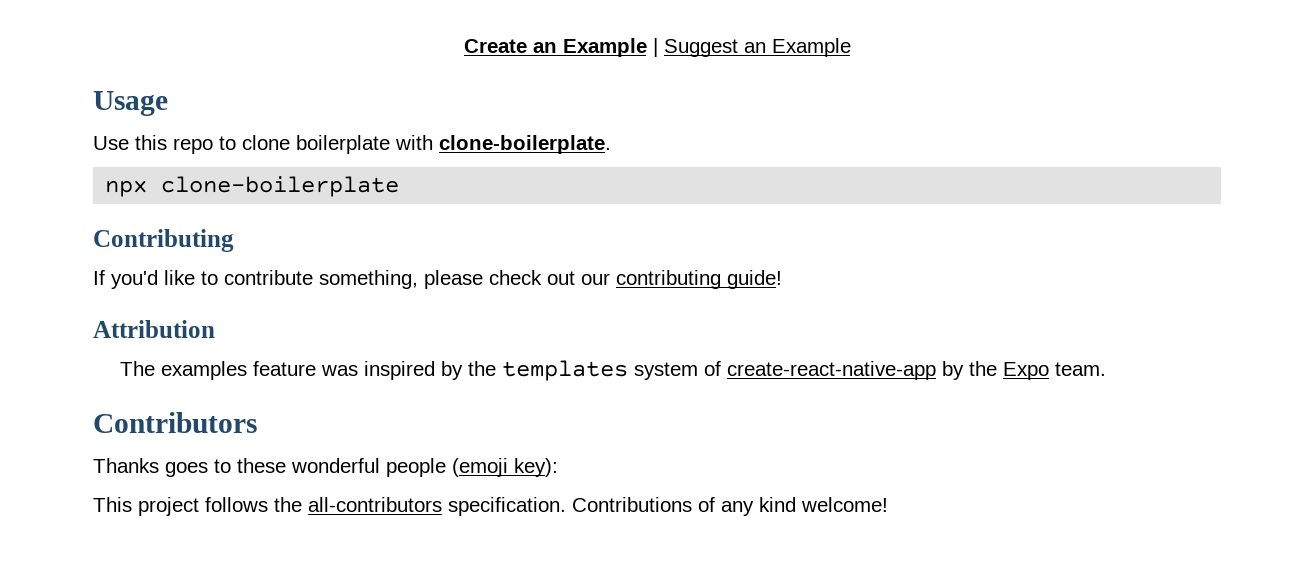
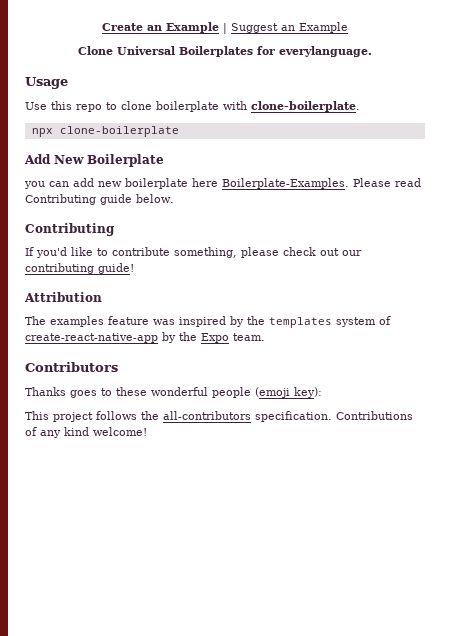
(851, 47) none -> [78,46,372,57] // Clone Universal Boilerplates for everylanguage.
(400, 186) none -> [24,154,164,167] [24,178,421,189] [25,194,174,205] // Add New Boilerplate // you can add new boilerplate here Boilerplate-Examples. Please read Contributing guide below.

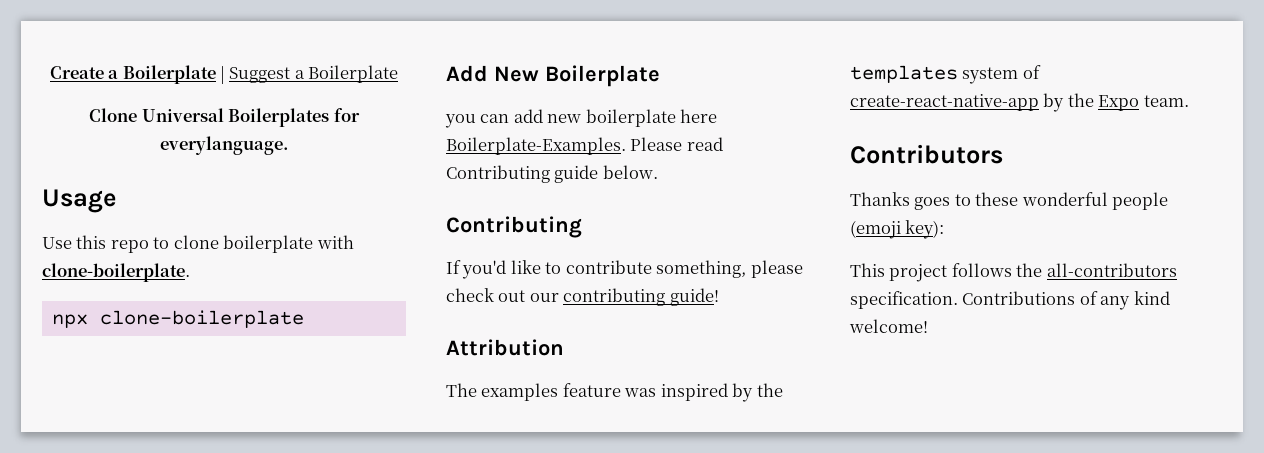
[147,22,348,34] an Example | Suggest an Example -> [108,65,399,84] a Boilerplate | Suggest a Boilerplate

